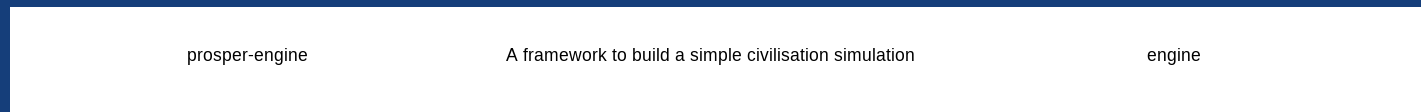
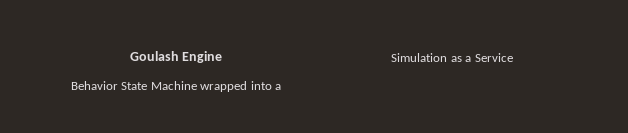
[187,48,308,65] [506,48,1201,65] prosper-engine // A framework to build a simple civilisation simulation engine -> [129,51,223,63] [71,81,281,92] [391,53,513,62] Goulash Engine // Behavior State Machine wrapped into a Simulation as a Service

